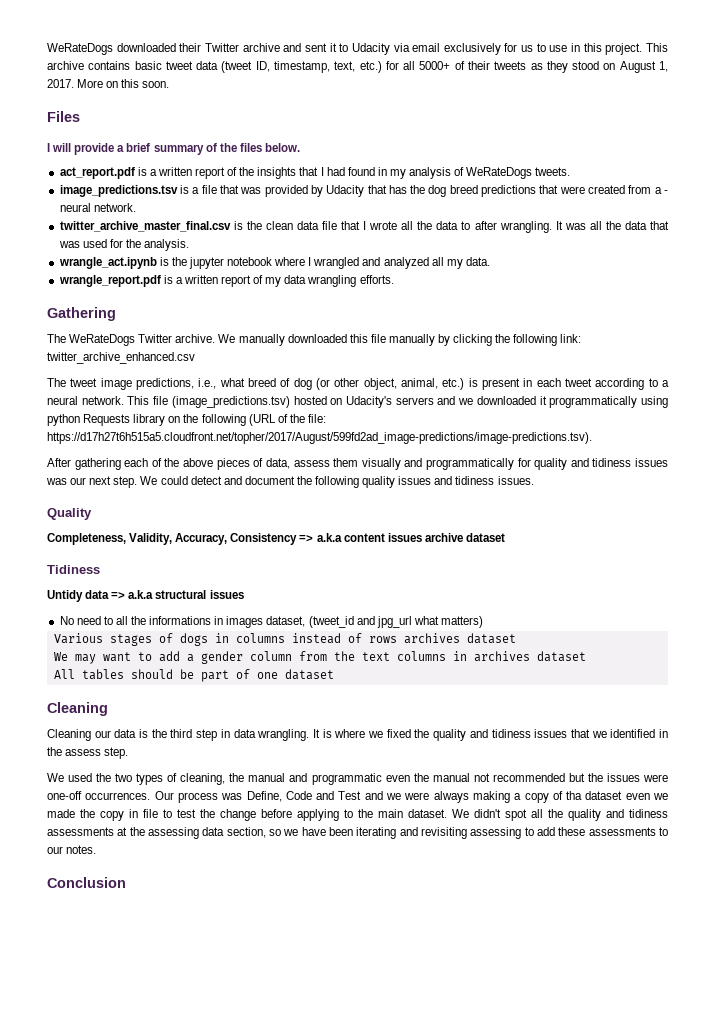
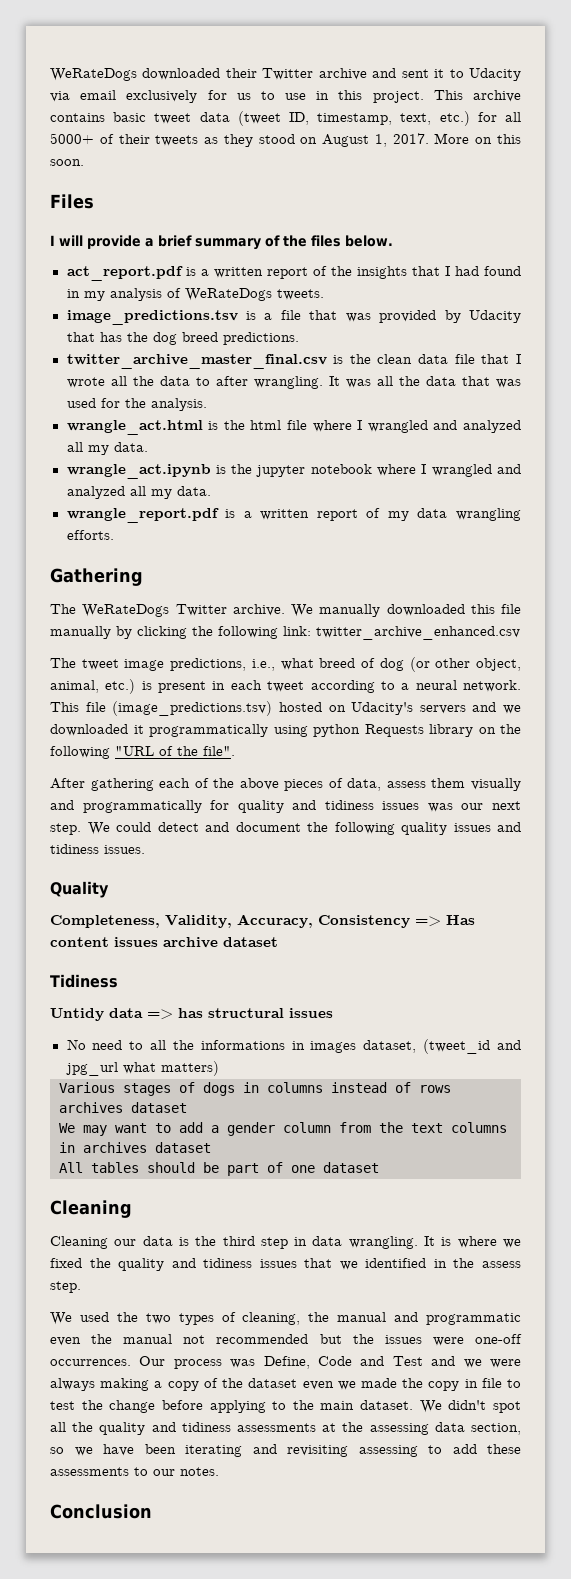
[481,185,668,197] [59,203,136,212] predictions that were created from a - neural network. -> [222,332,299,345] predictions.
(190, 245) none -> [66,420,521,435] [66,442,148,455] // wrangle_act.html is the html file where I wrangled and analyzed all my data.
[248,414,326,426] [47,432,592,444] (URL of the file: https://d17h27t6h515a5.cloudfront.net/topher/2017/August/599fd2ad_image-predictions/image-predictions.tsv). -> [115,746,235,756] "URL of the file".
[316,533,342,542] a.k.a -> [446,915,475,925] Has
[128,590,154,599] a.k.a -> [178,1008,203,1018] has
[566,791,583,800] tha -> [222,1378,244,1388] the

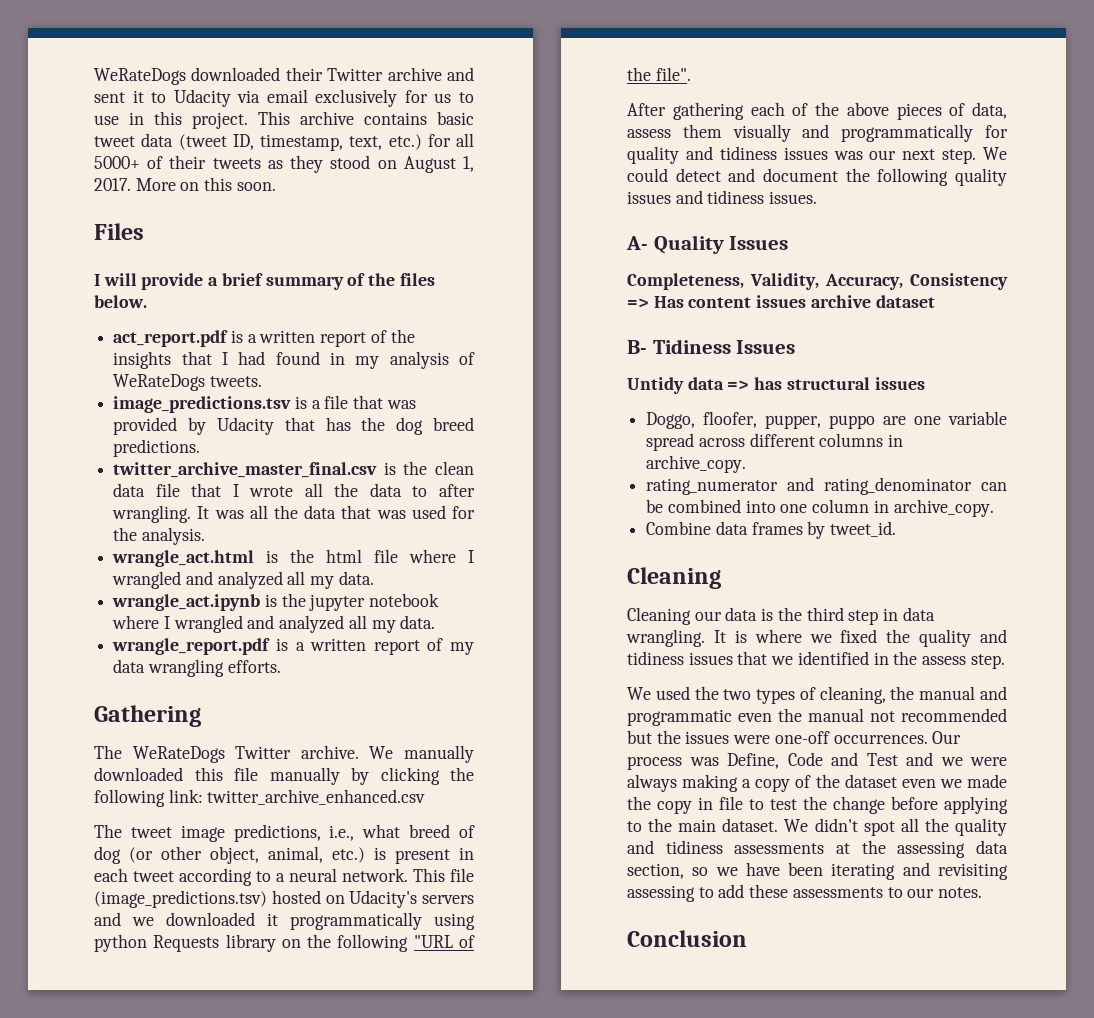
(145, 849) none -> [626,236,648,250] A-
(109, 889) none -> [729,236,789,250] Issues
(278, 942) none -> [627,340,647,354] B-
(118, 981) none -> [736,340,796,354] Issues
[66,1039,521,1054] [65,1061,219,1076] [59,1082,451,1096] [59,1102,187,1113] [59,1122,507,1136] [59,1142,211,1153] [59,1162,379,1176] No need to all the informations in images dataset, (tweet_id and jpg_url what matters) // Various stages of dogs in columns instead of rows archives dataset // We may want to add a gender column from the text columns in archives dataset // All tables should be part of one dataset -> [646,411,1007,429] [646,433,904,451] [646,455,747,473] [646,477,1007,495] [646,499,994,517] [646,521,897,539] Doggo, floofer, pupper, puppo are one variable spread across different columns in archive_copy. // rating_numerator and rating_denominator can be combined into one column in archive_copy. // Combine data frames by tweet_id.

